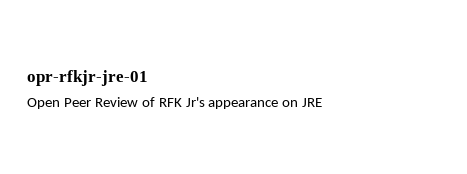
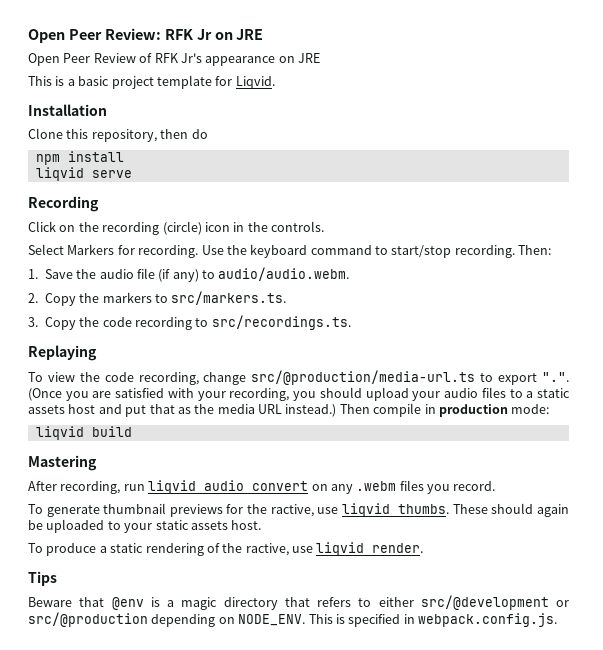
[27,70,148,86] opr-rfkjr-jre-01 -> [28,28,264,43] Open Peer Review: RFK Jr on JRE
(323, 102) none -> [28,75,275,89] [28,104,107,116] [28,128,208,142] [35,151,124,165] [35,167,132,181] [28,196,99,212] [28,221,324,235] [28,244,552,258] [28,267,350,282] [28,291,287,306] [28,315,351,330] [28,345,97,361] [28,370,569,385] [28,387,571,401] [28,403,550,417] [35,426,132,440] [28,455,97,471] [28,480,496,494] [28,503,569,517] [28,519,262,533] [28,542,424,556] [28,571,57,586] [28,595,569,610] [28,612,557,627] // This is a basic project template for Liqvid. // Installation // Clone this repository, then do // npm install // liqvid serve // Recording // Click on the recording (circle) icon in the controls. // Select Markers for recording. Use the keyboard command to start/stop recording. Then: // 1. Save the audio file (if any) to audio/audio.webm. // 2. Copy the markers to src/markers.ts. // 3. Copy the code recording to src/recordings.ts. // Replaying // To view the code recording, change src/@production/media-url.ts to export ".". (Once you are satisfied with your recording, you should upload your audio files to a static assets host and put that as the media URL instead.) Then compile in production mode: // liqvid build // Mastering // After recording, run liqvid audio convert on any .webm files you record. // To generate thumbnail previews for the ractive, use liqvid thumbs. These should again be uploaded to your static assets host. // To produce a static rendering of the ractive, use liqvid render. // Tips // Beware that @env is a magic directory that refers to either src/@development or src/@production depending on NODE_ENV. This is specified in webpack.config.js.

